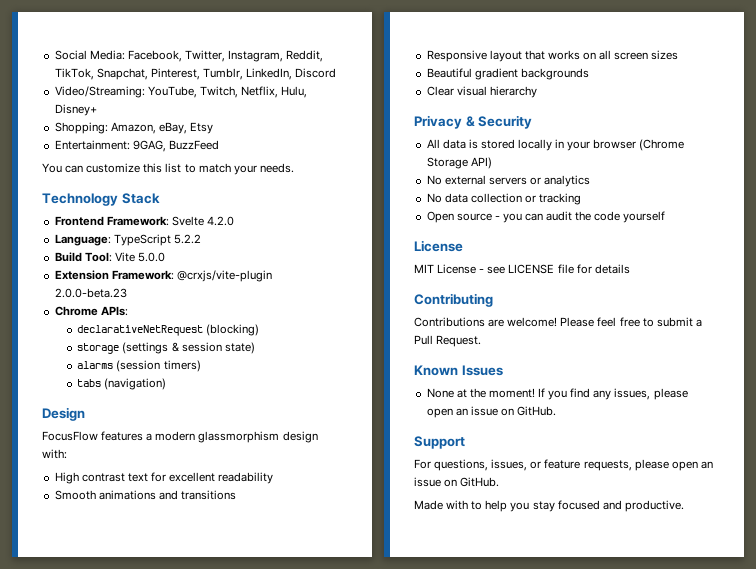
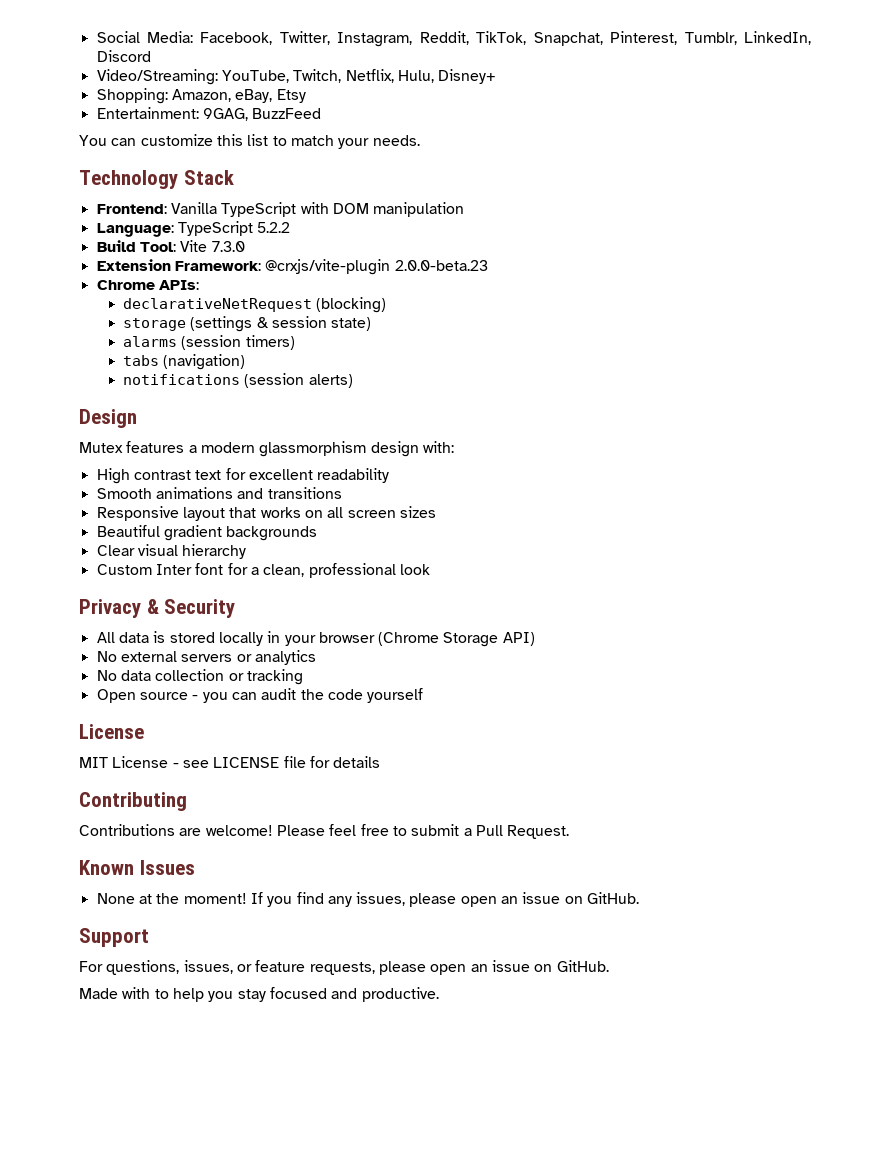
[54,216,234,226] Frontend Framework: Svelte 4.2.0 -> [96,202,465,217] Frontend: Vanilla TypeScript with DOM manipulation
[137,252,165,262] 5.0.0 -> [211,241,245,252] 7.3.0
(167, 384) none -> [123,373,353,388] // notifications (session alerts)
[42,431,98,441] FocusFlow -> [79,442,123,453] Mutex
(537, 92) none -> [96,563,430,578] // Custom Inter font for a clean, professional look

